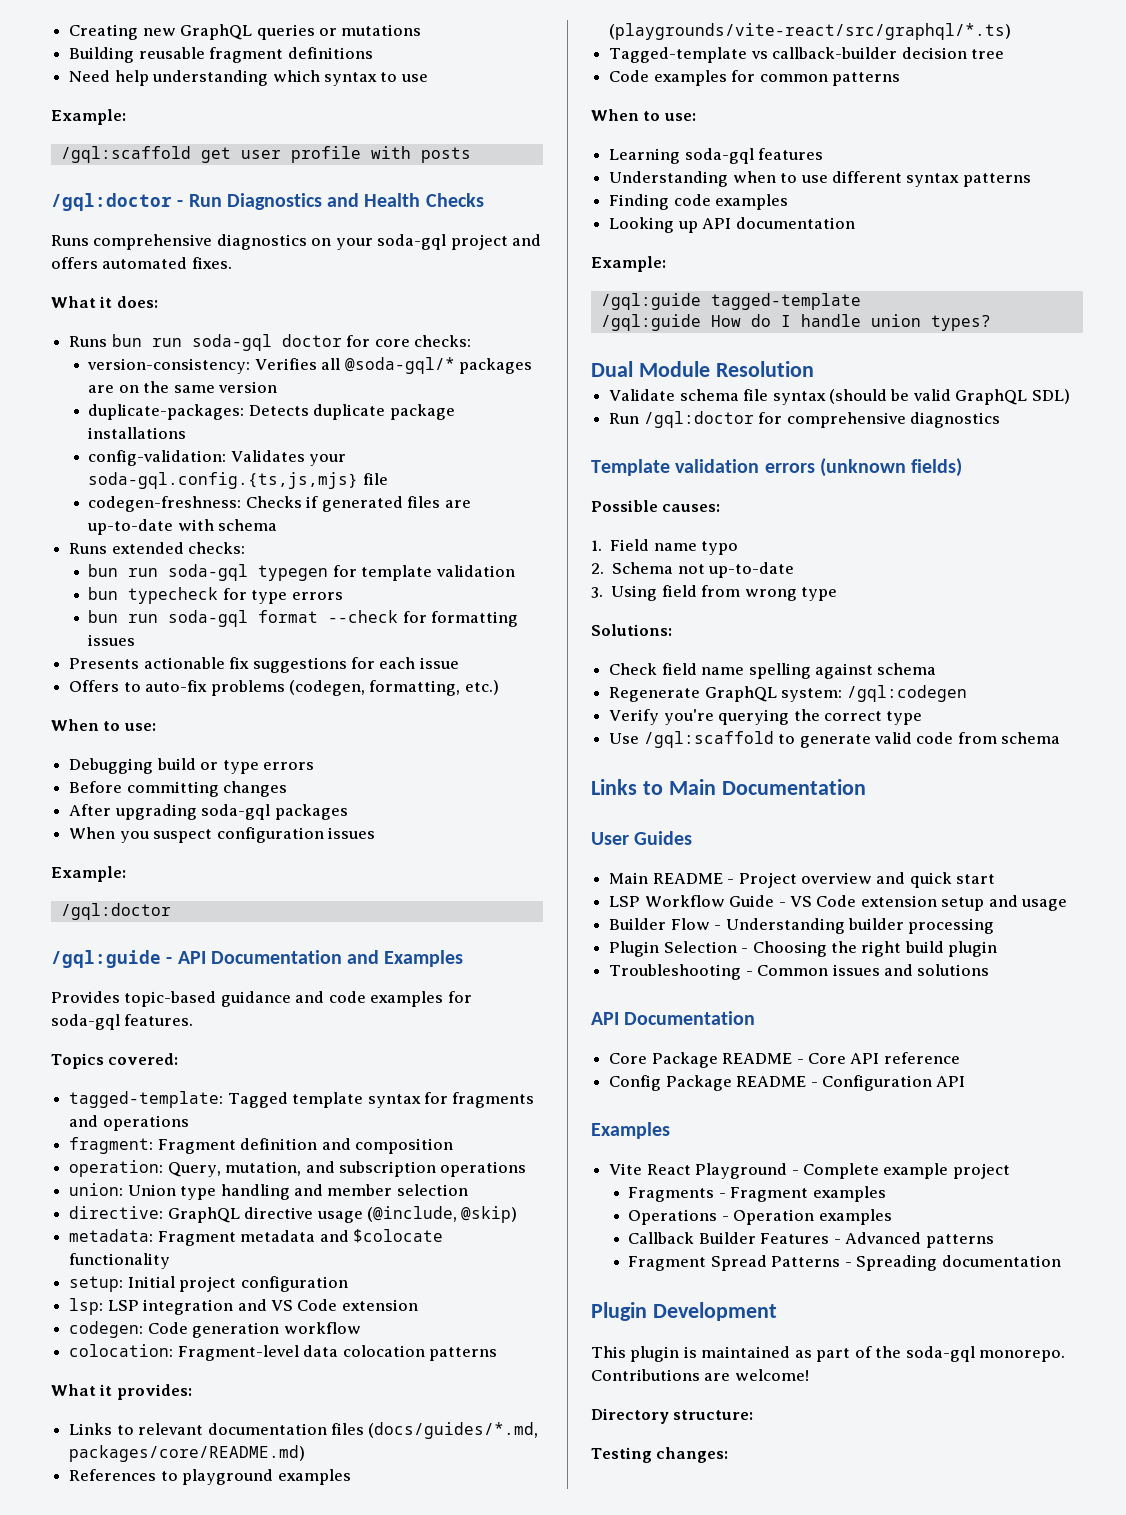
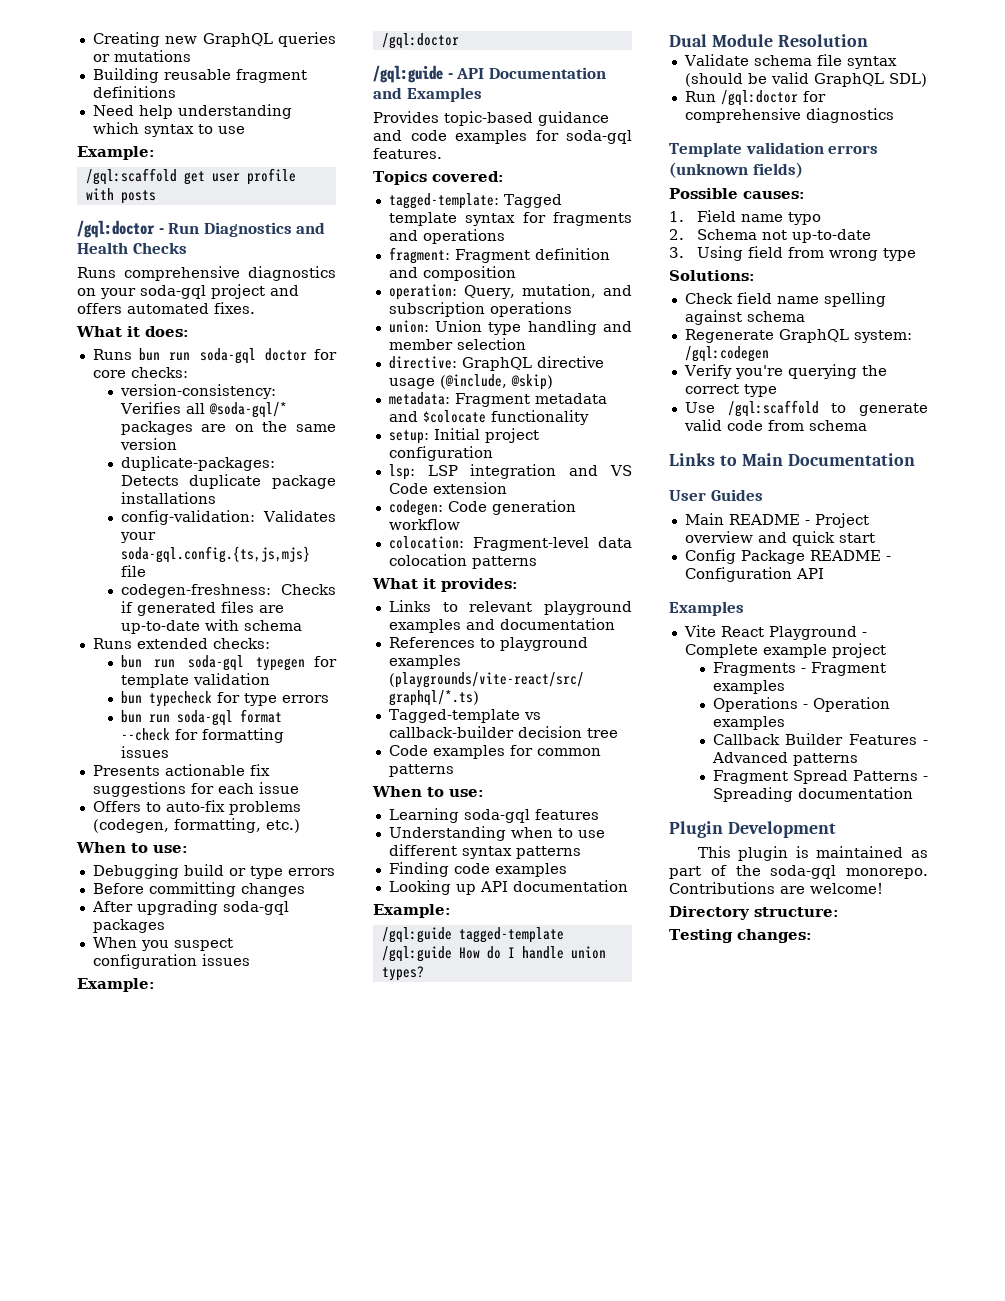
[207,1422,539,1439] [69,1445,306,1462] documentation files (docs/guides/*.md, packages/core/README.md) -> [544,601,632,615] [388,618,615,633] playground examples and documentation
[609,895,1068,911] [609,918,995,934] [609,941,998,957] [609,964,990,980] [591,1011,756,1025] [609,1052,960,1068] // LSP Workflow Guide - VS Code extension setup and usage // Builder Flow - Understanding builder processing // Plugin Selection - Choosing the right build plugin // Troubleshooting - Common issues and solutions // API Documentation // Core Package README - Core API reference -> (875, 538) none

